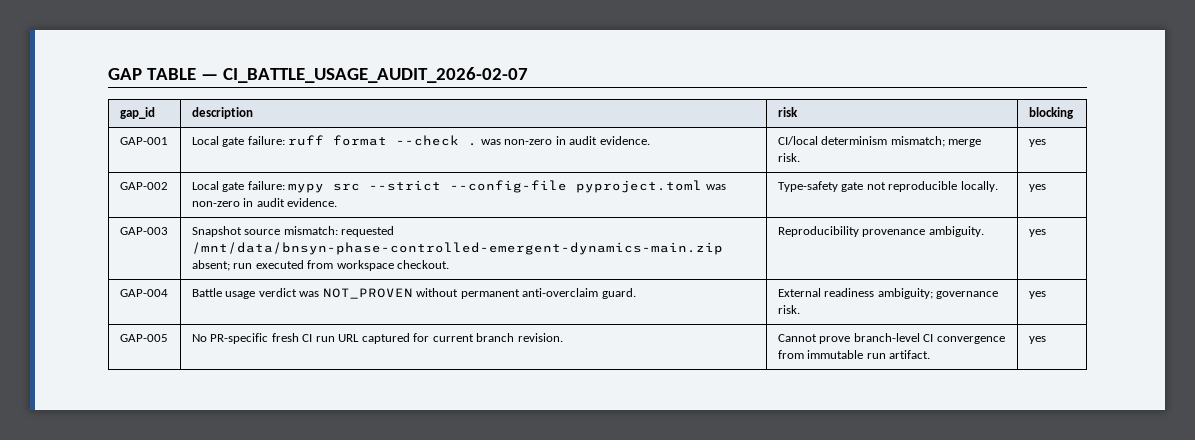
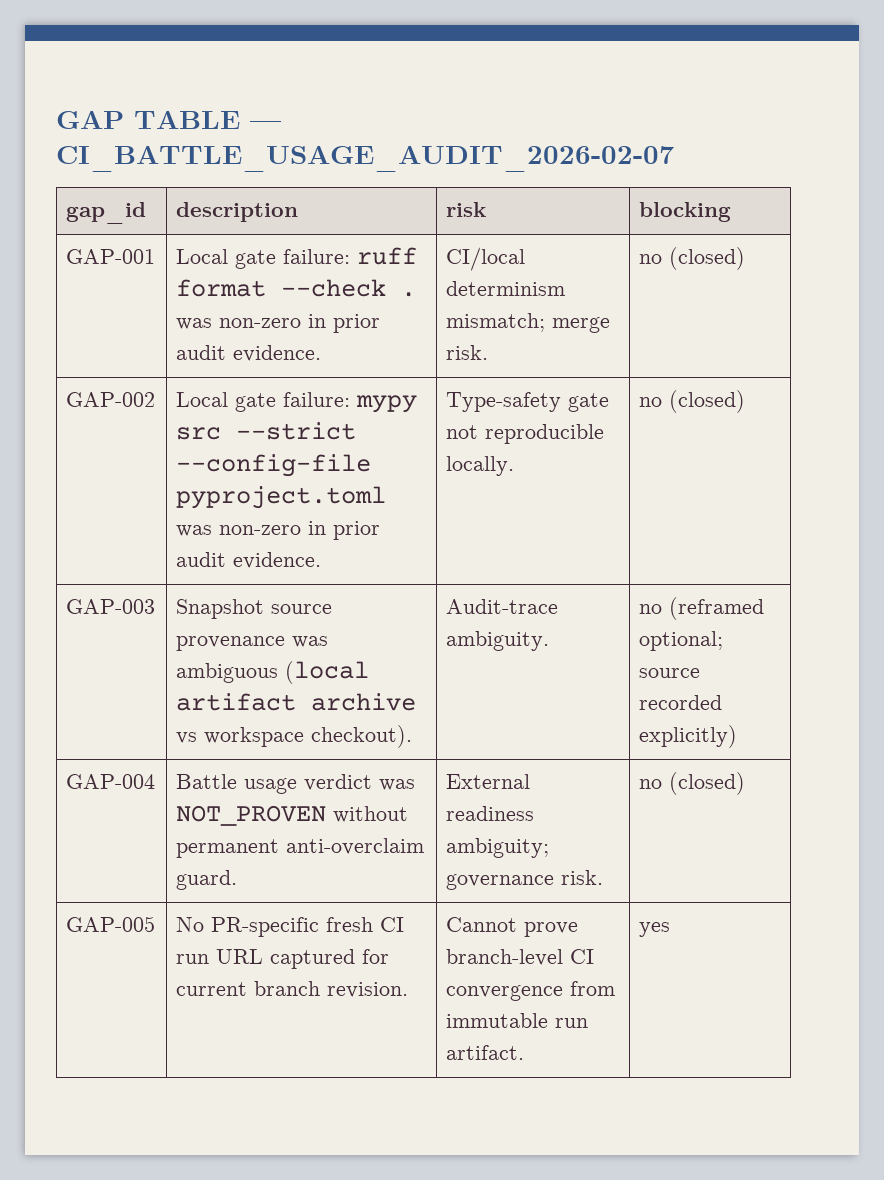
(566, 140) none -> [333,314,381,333] prior
[1028,139,1046,147] yes -> [639,247,746,270] no (closed)
(254, 202) none -> [333,521,381,540] prior
[1028,184,1046,192] yes -> [639,390,746,413] no (closed)
[283,226,395,237] [191,242,723,255] [191,260,450,271] [777,226,984,237] [1028,229,1046,237] mismatch: requested /mnt/data/bnsyn-phase-controlled-emergent-dynamics-main.zip absent; run executed from workspace checkout. | Reproducibility provenance ambiguity. | yes -> [176,636,329,651] [176,661,370,684] [176,693,417,711] [176,725,413,748] [446,599,559,614] [446,631,550,651] [639,597,765,620] [639,631,724,651] [639,668,701,678] [639,695,723,710] [639,725,738,748] provenance was ambiguous (local artifact archive vs workspace checkout). | Audit-trace ambiguity. | no (reframed optional; source recorded explicitly)
[1028,291,1046,299] yes -> [639,772,746,795] no (closed)

